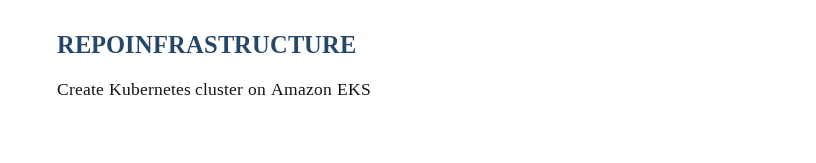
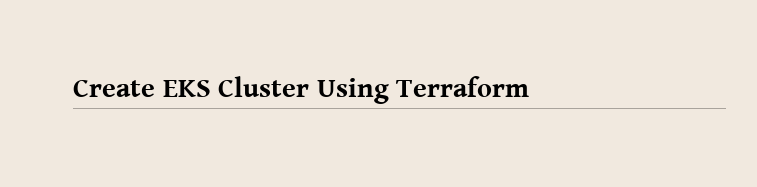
[57,36,356,53] [57,83,371,95] REPOINFRASTRUCTURE // Create Kubernetes cluster on Amazon EKS -> [73,76,530,104] Create EKS Cluster Using Terraform

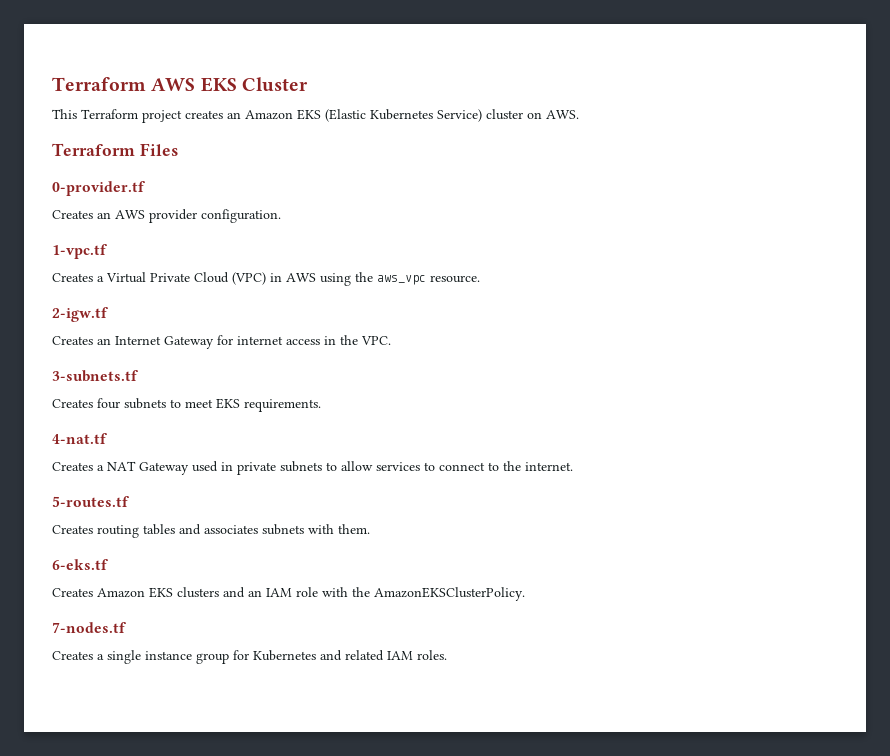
[73,79,155,97] Create -> [52,77,196,91] Terraform AWS
[316,76,530,104] Using Terraform -> [52,109,579,123] [52,143,178,156] [52,181,145,196] [52,209,281,223] [52,244,107,259] [52,272,480,286] [52,307,108,322] [52,335,391,349] [52,370,138,382] [52,398,321,412] [52,433,107,444] [52,461,573,475] [52,496,129,507] [52,524,370,538] [52,559,108,570] [52,587,525,601] [52,622,126,633] [52,650,447,664] // This Terraform project creates an Amazon EKS (Elastic Kubernetes Service) cluster on AWS. // Terraform Files // 0-provider.tf // Creates an AWS provider configuration. // 1-vpc.tf // Creates a Virtual Private Cloud (VPC) in AWS using the aws_vpc resource. // 2-igw.tf // Creates an Internet Gateway for internet access in the VPC. // 3-subnets.tf // Creates four subnets to meet EKS requirements. // 4-nat.tf // Creates a NAT Gateway used in private subnets to allow services to connect to the internet. // 5-routes.tf // Creates routing tables and associates subnets with them. // 6-eks.tf // Creates Amazon EKS clusters and an IAM role with the AmazonEKSClusterPolicy. // 7-nodes.tf // Creates a single instance group for Kubernetes and related IAM roles.

